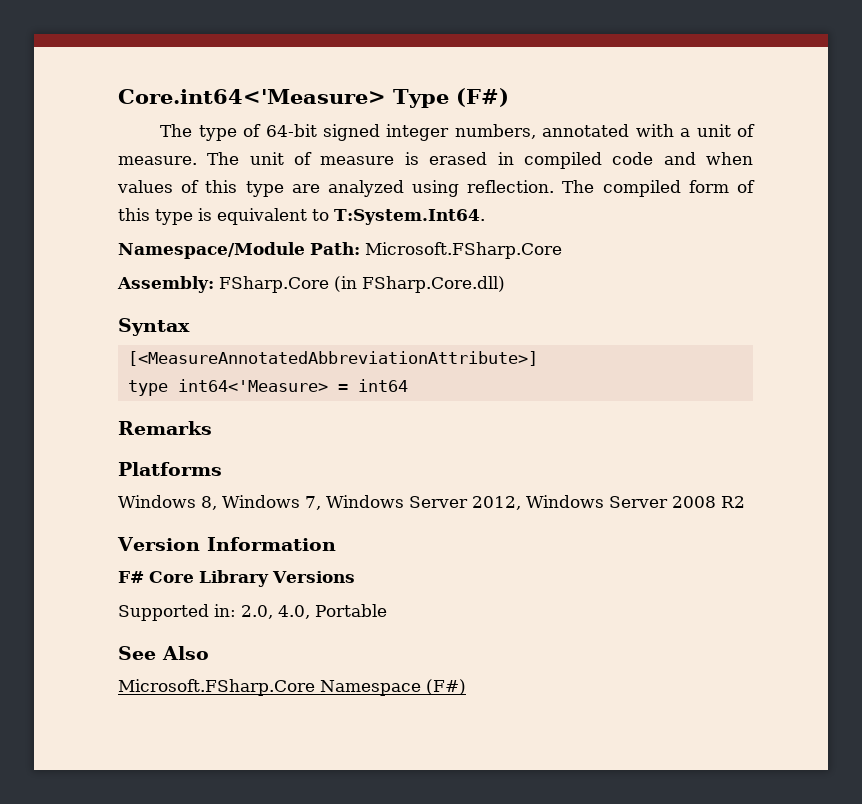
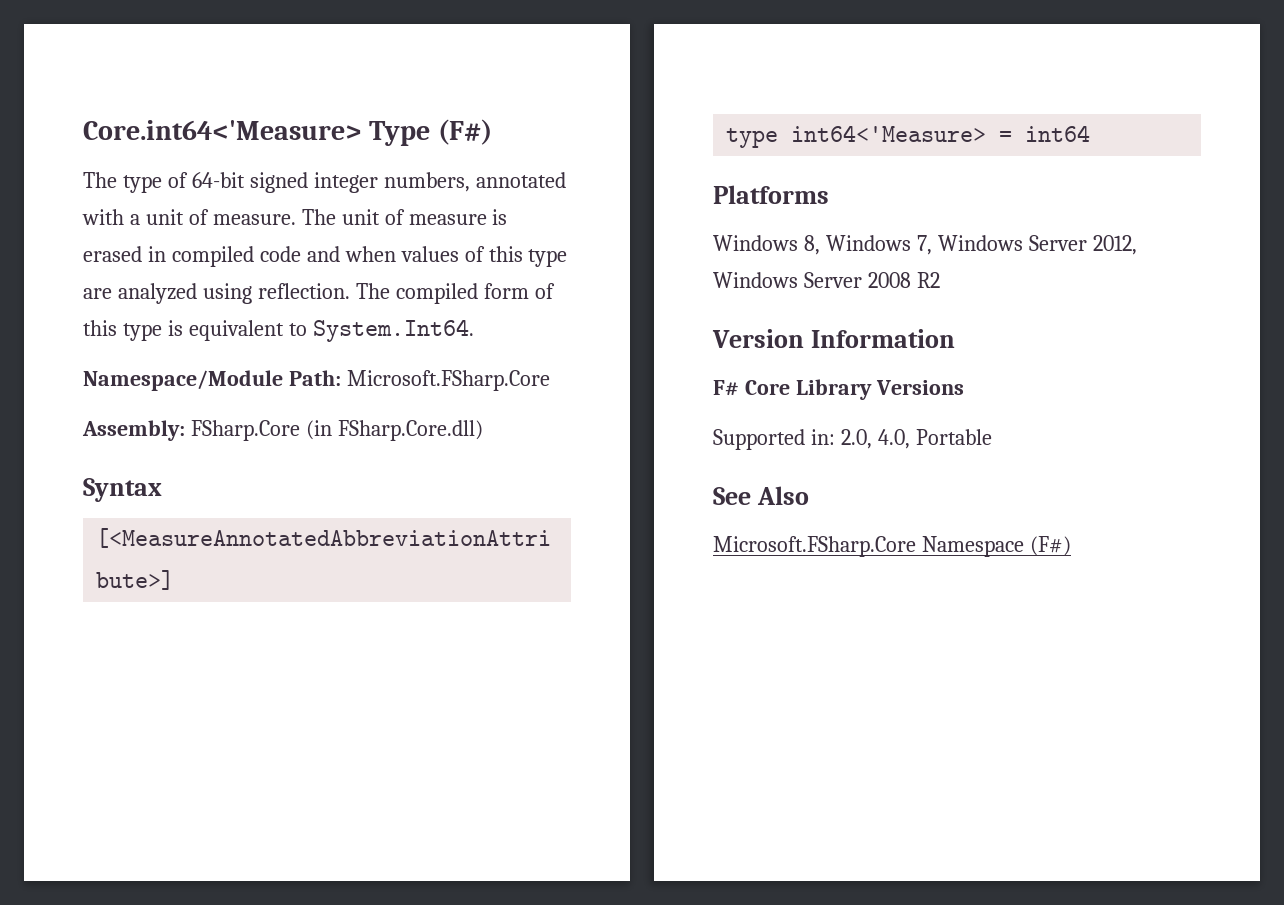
[334,209,485,225] T:System.Int64. -> [312,319,474,342] System.Int64.
[118,421,212,435] // Remarks -> (1091, 133) none

